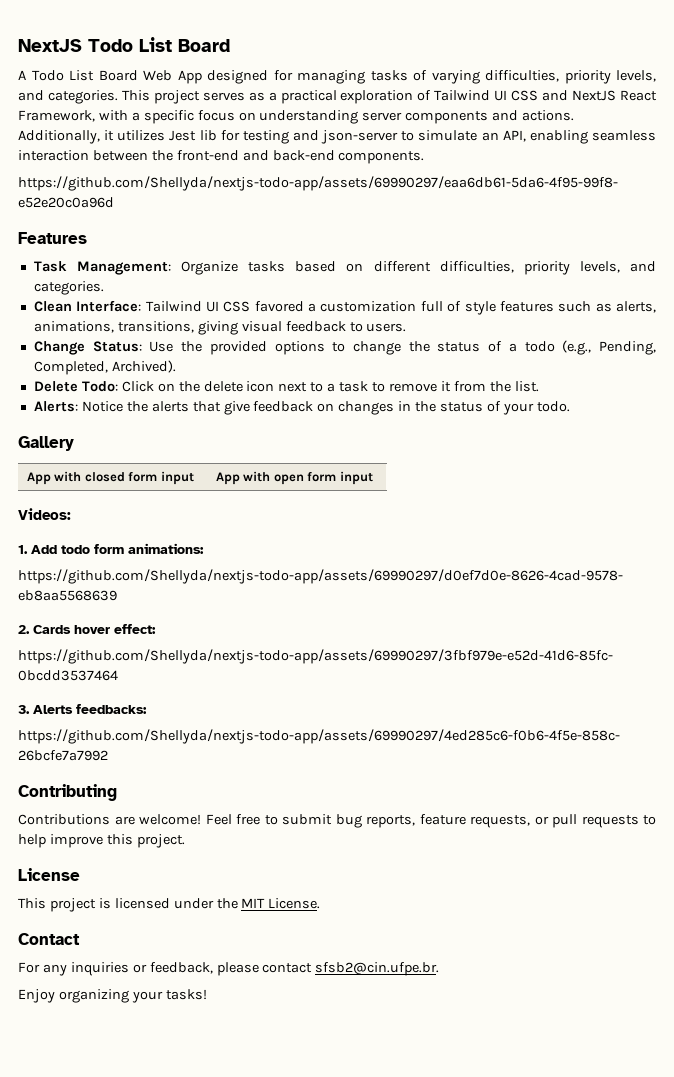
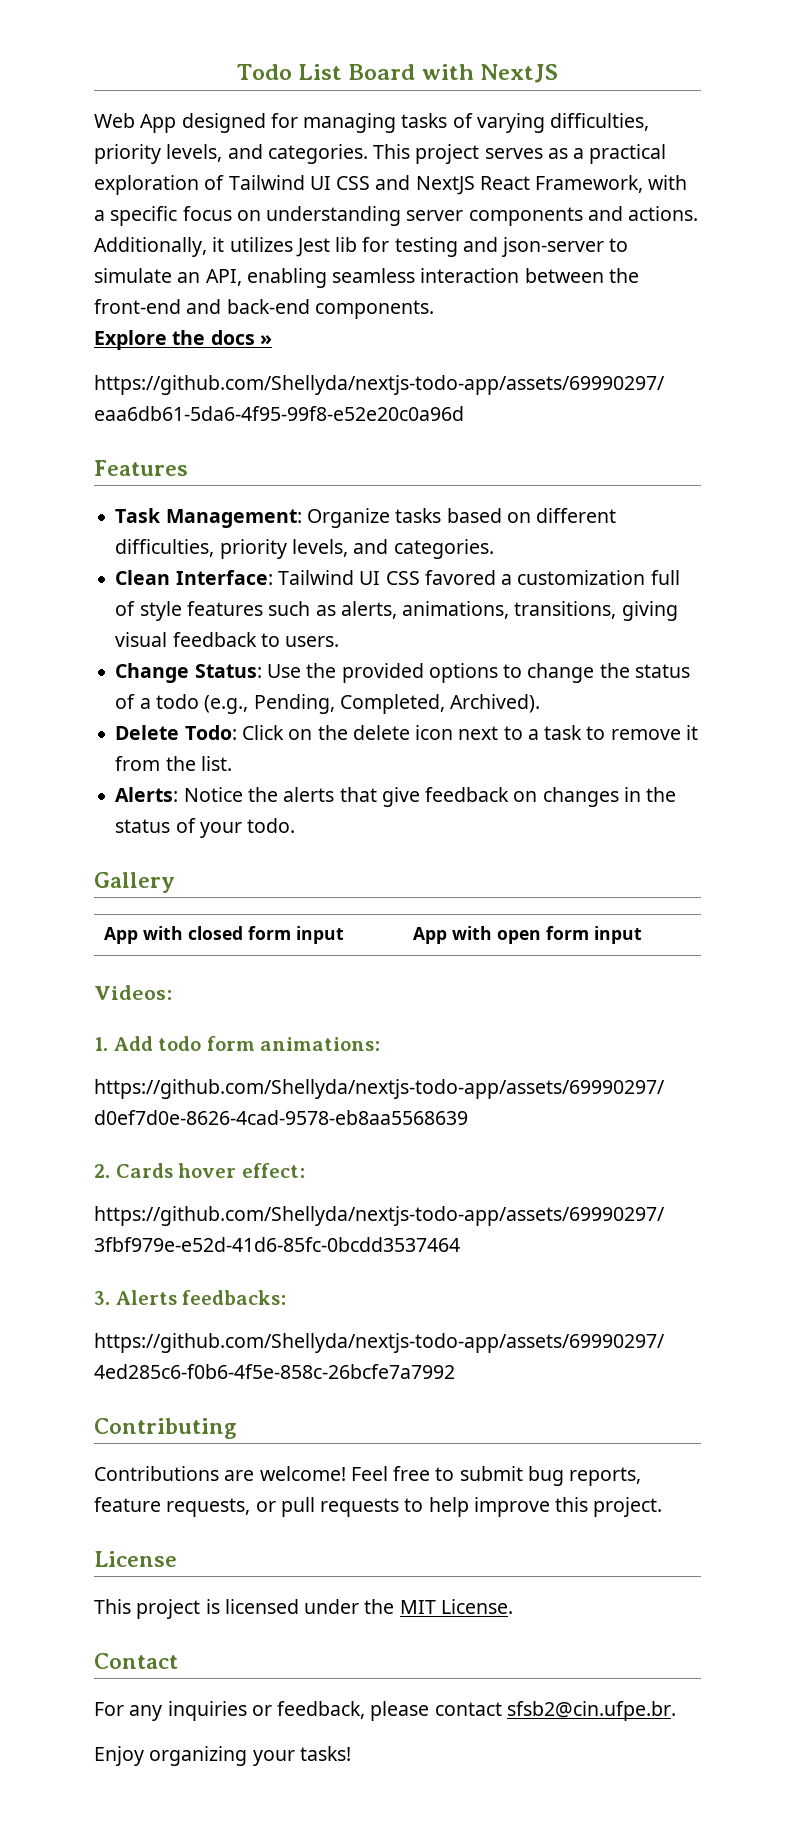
[18,37,230,52] [18,70,138,81] NextJS Todo List Board // A Todo List Board -> [236,64,559,83] Todo List Board with NextJS //
(425, 157) none -> [94,330,272,350] // Explore the docs »

